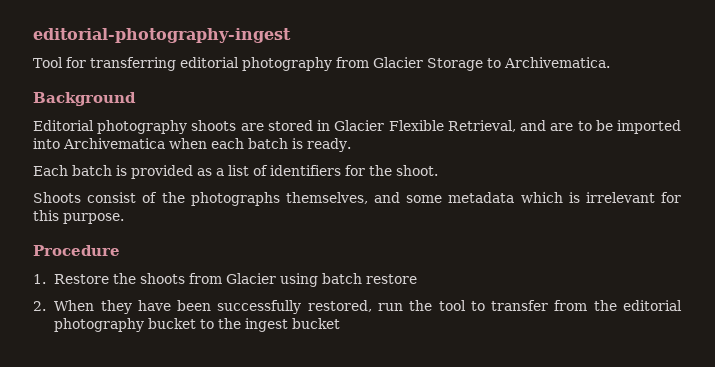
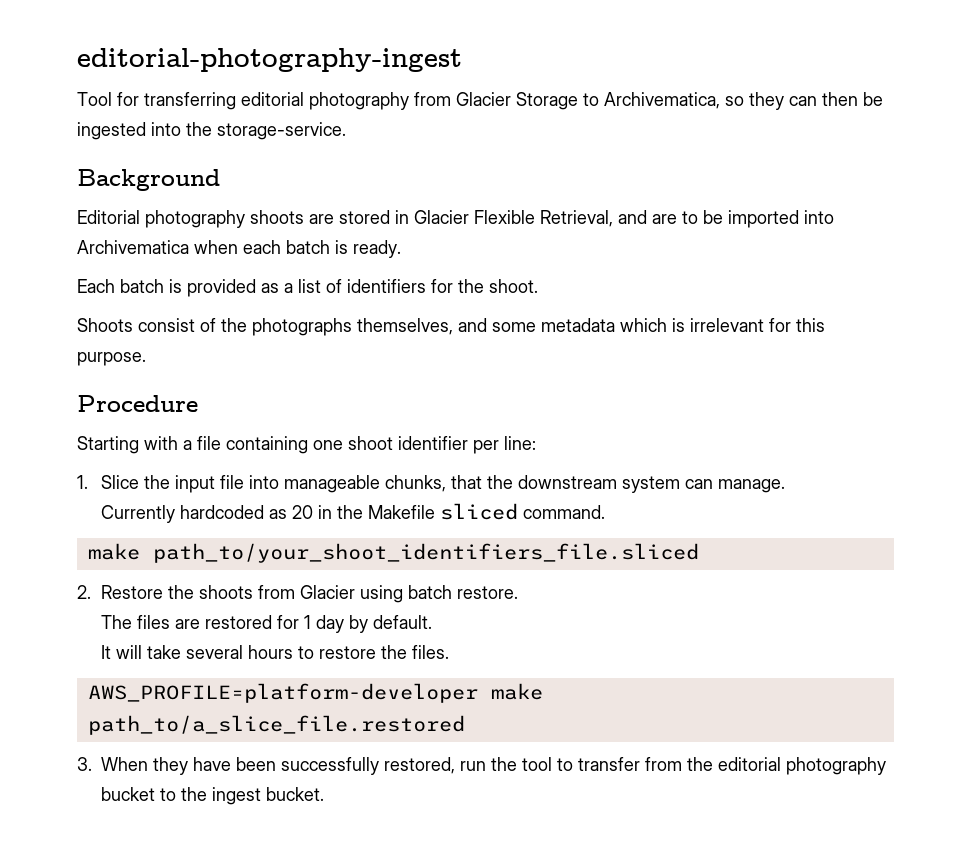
[503,57,610,68] Archivematica. -> [604,92,883,110] [77,122,346,140] Archivematica, so they can then be ingested into the storage-service.
[33,274,46,284] 1. -> [77,436,536,454] [77,475,785,493] [100,503,605,523] [87,543,699,563] [77,585,91,599] Starting with a file containing one shoot identifier per line: // 1. Slice the input file into manageable chunks, that the downstream system can manage. // Currently hardcoded as 20 in the Makefile sliced command. // make path_to/your_shoot_identifiers_file.sliced // 2.
[366,274,418,284] [33,301,46,311] restore // 2. -> [456,586,518,599] [100,615,432,633] [100,645,449,659] [87,683,543,703] [87,715,465,735] [77,757,92,771] restore. // The files are restored for 1 day by default. // It will take several hours to restore the files. // AWS_PROFILE=platform-developer make path_to/a_slice_file.restored // 3.
[292,318,341,329] bucket -> [266,787,324,801] bucket.

